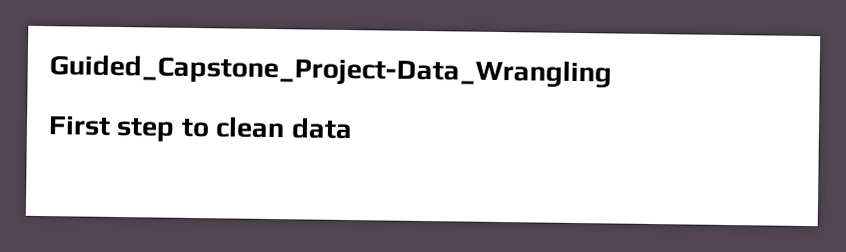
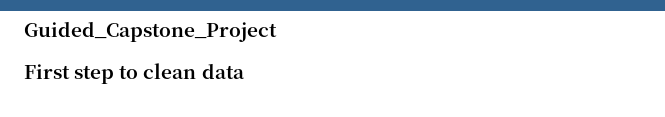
[49,54,612,89] Guided_Capstone_Project-Data_Wrangling -> [24,21,277,42] Guided_Capstone_Project

